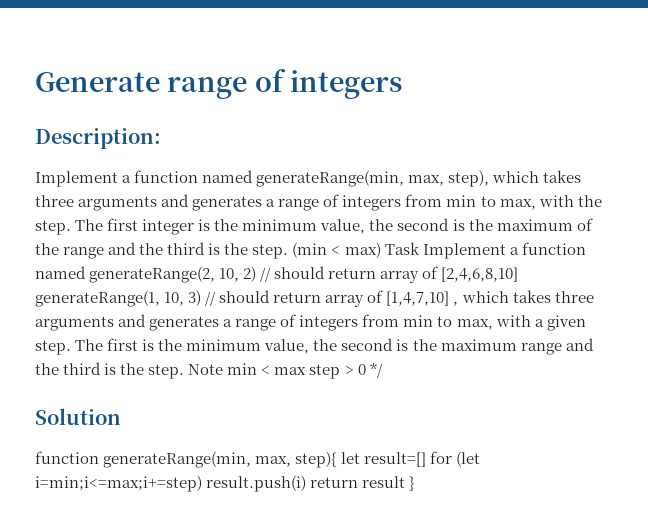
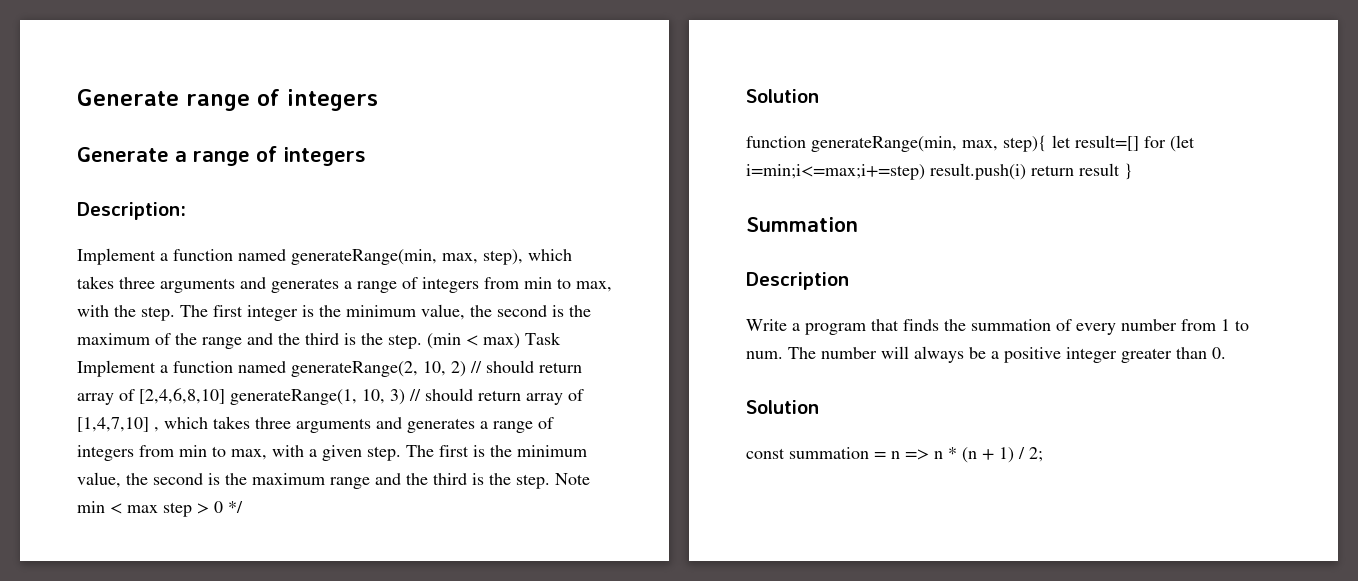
(402, 84) none -> [77,146,366,166] // Generate a range of integers
(416, 483) none -> [746,217,858,232] [746,272,849,290] [746,319,1249,335] [746,346,1226,363] [746,400,819,414] [746,447,1043,463] // Summation // Description // Write a program that finds the summation of every number from 1 to num. The number will always be a positive integer greater than 0. // Solution // const summation = n => n * (n + 1) / 2;

